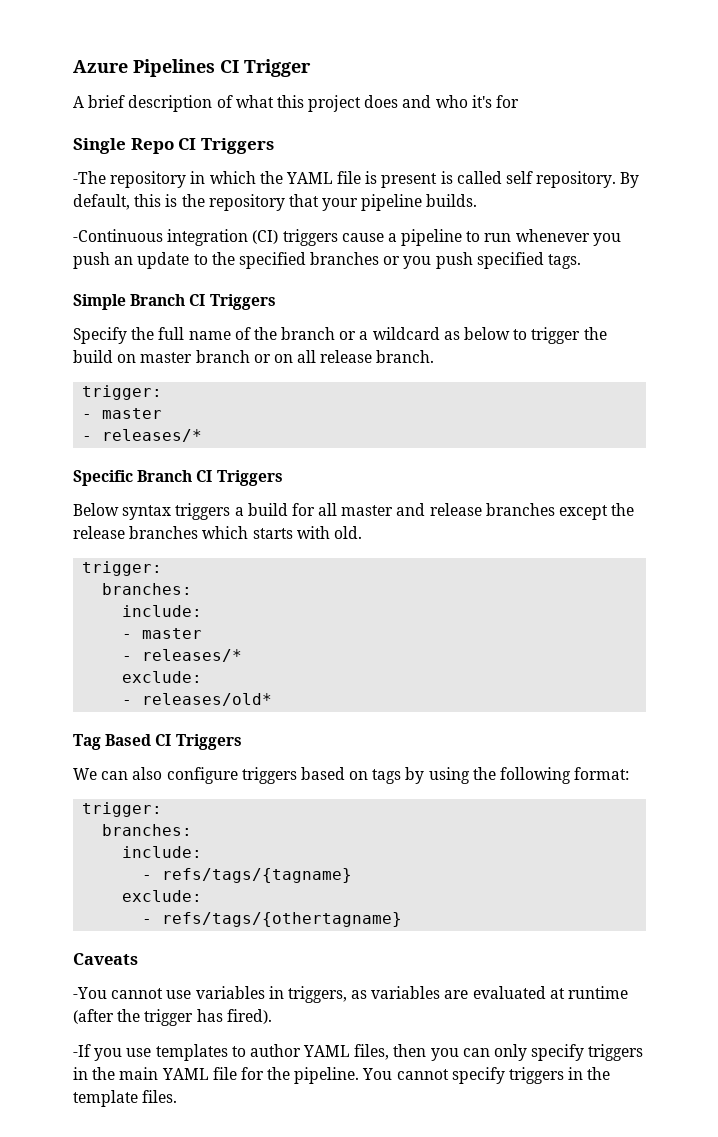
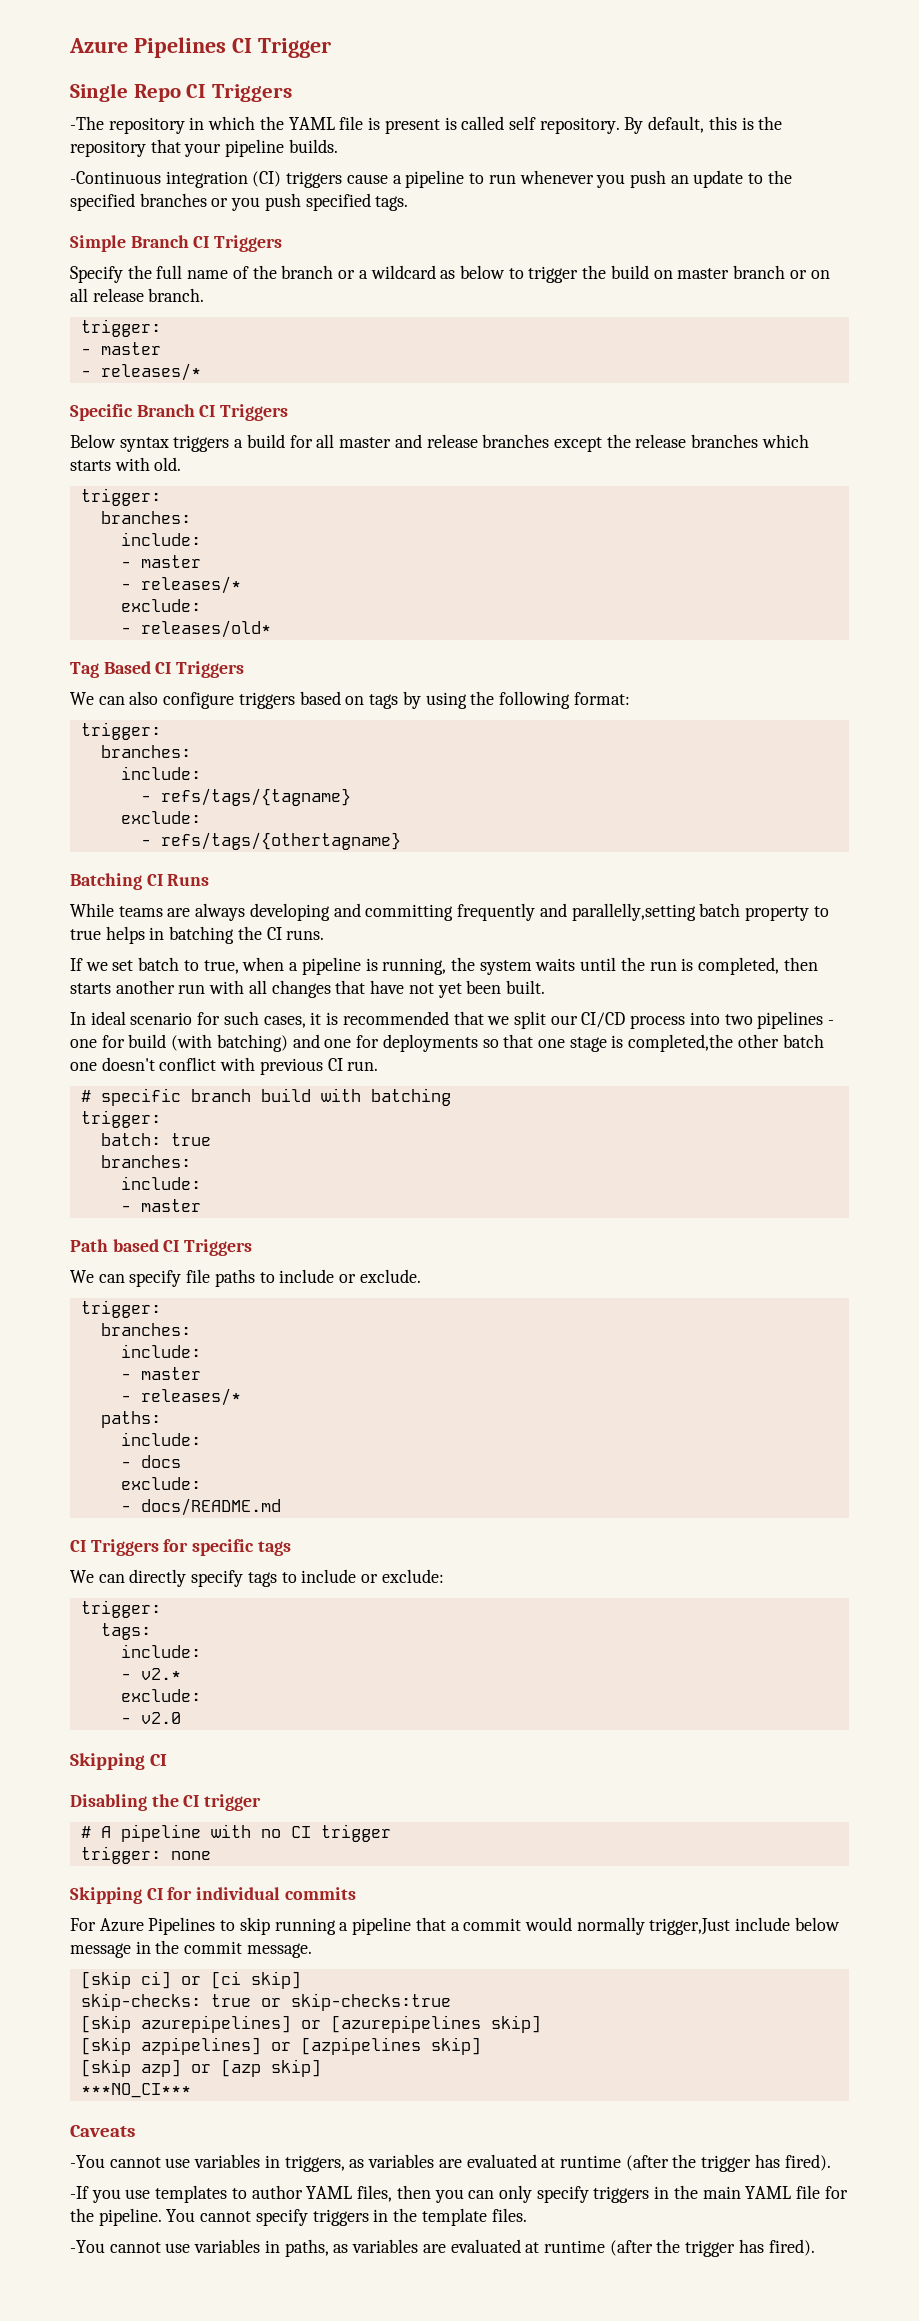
[73,95,520,112] // A brief description of what this project does and who it's for -> (331, 48) none
(403, 919) none -> [70,873,210,890] [70,903,829,921] [70,926,325,944] [70,957,818,975] [70,980,545,998] [70,1011,835,1029] [70,1034,824,1052] [70,1057,379,1075] [80,1088,451,1106] [80,1110,161,1128] [100,1133,211,1146] [100,1155,191,1168] [120,1176,201,1190] [120,1199,201,1212] [70,1239,253,1256] [70,1269,421,1287] [80,1300,161,1318] [100,1323,191,1336] [120,1344,201,1358] [120,1367,201,1380] [120,1388,241,1406] [100,1411,161,1428] [120,1432,201,1446] [120,1455,181,1468] [120,1477,201,1490] [120,1498,281,1516] [70,1539,291,1556] [70,1569,444,1587] [80,1600,161,1618] [100,1623,151,1640] [120,1644,201,1658] [120,1668,181,1680] [120,1689,201,1702] [120,1712,181,1724] [70,1753,168,1770] [70,1794,262,1811] [80,1824,391,1842] [80,1846,211,1864] [70,1887,356,1904] [70,1917,840,1935] [70,1940,312,1958] [80,1971,301,1989] [80,1993,451,2011] [80,2015,541,2033] [80,2037,481,2055] [80,2059,321,2077] [80,2083,191,2098] // Batching CI Runs // While teams are always developing and committing frequently and parallelly,setting batch property to true helps in batching the CI runs. // If we set batch to true, when a pipeline is running, the system waits until the run is completed, then starts another run with all changes that have not yet been built. // In ideal scenario for such cases, it is recommended that we split our CI/CD process into two pipelines - one for build (with batching) and one for deployments so that one stage is completed,the other batch one doesn't conflict with previous CI run. // # specific branch build with batching // trigger: // batch: true // branches: // include: // - master // Path based CI Triggers // We can specify file paths to include or exclude. // trigger: // branches: // include: // - master // - releases/* // paths: // include: // - docs // exclude: // - docs/README.md // CI Triggers for specific tags // We can directly specify tags to include or exclude: // trigger: // tags: // include: // - v2.* // exclude: // - v2.0 // Skipping CI // Disabling the CI trigger // # A pipeline with no CI trigger // trigger: none // Skipping CI for individual commits // For Azure Pipelines to skip running a pipeline that a commit would normally trigger,Just include below message in the commit message. // [skip ci] or [ci skip] // skip-checks: true or skip-checks:true // [skip azurepipelines] or [azurepipelines skip] // [skip azpipelines] or [azpipelines skip] // [skip azp] or [azp skip] // ***NO_CI***
(178, 1096) none -> [70,2239,815,2257] // -You cannot use variables in paths, as variables are evaluated at runtime (after the trigger has fired).

